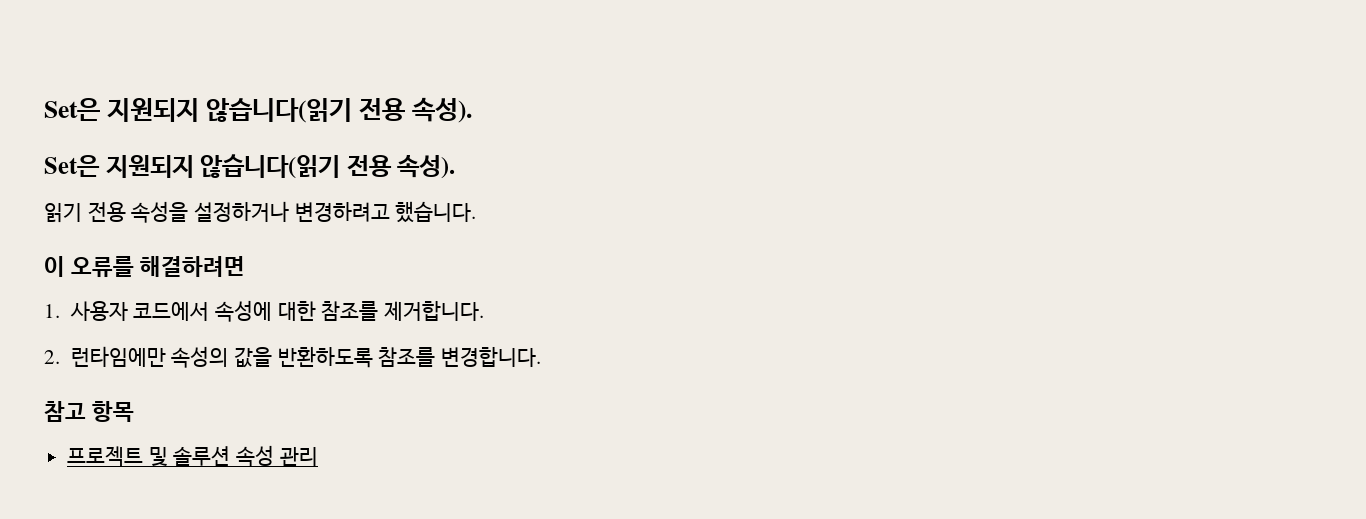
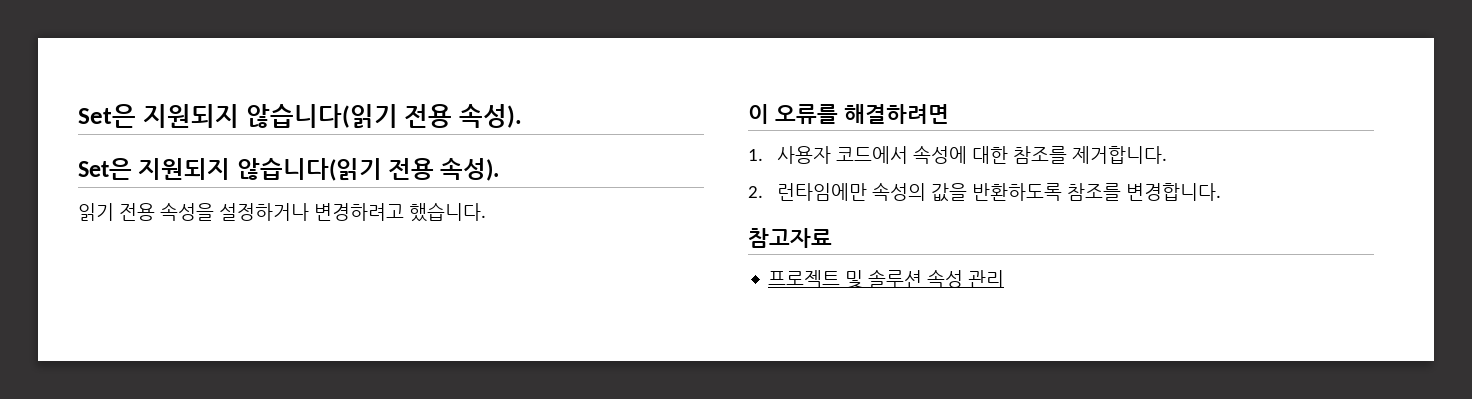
[44,401,135,422] 참고 항목 -> [748,228,832,248] 참고자료

